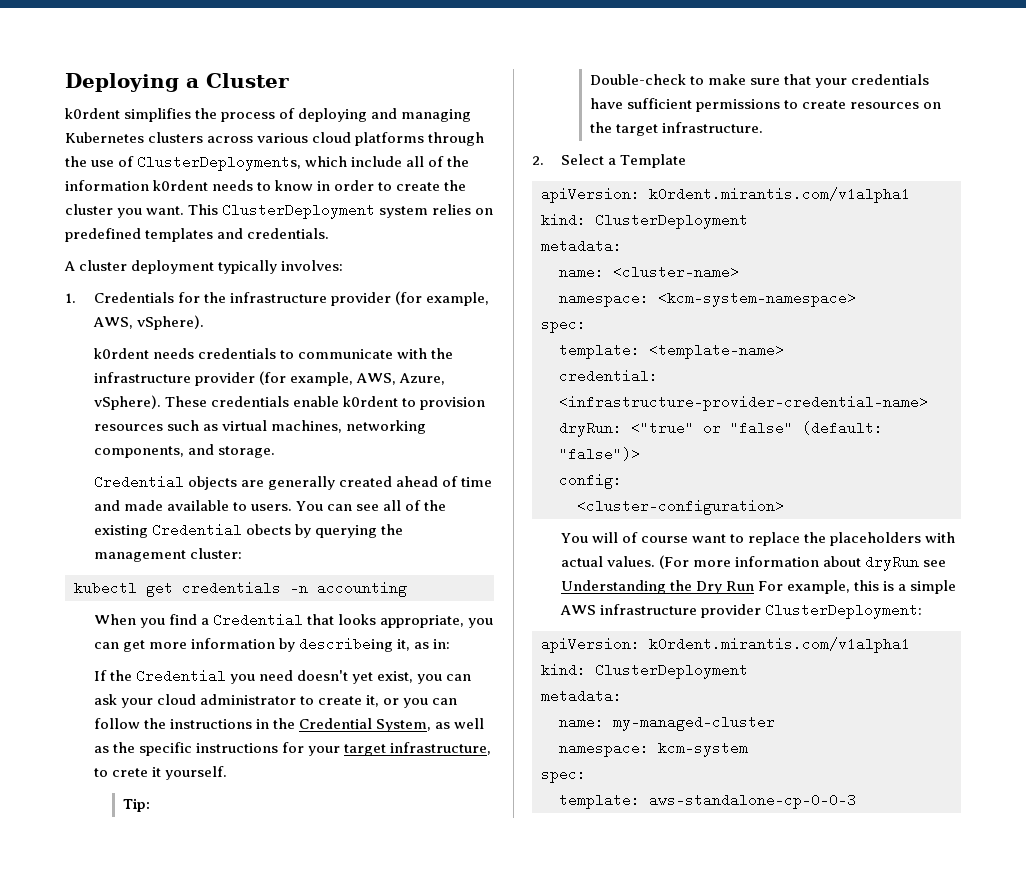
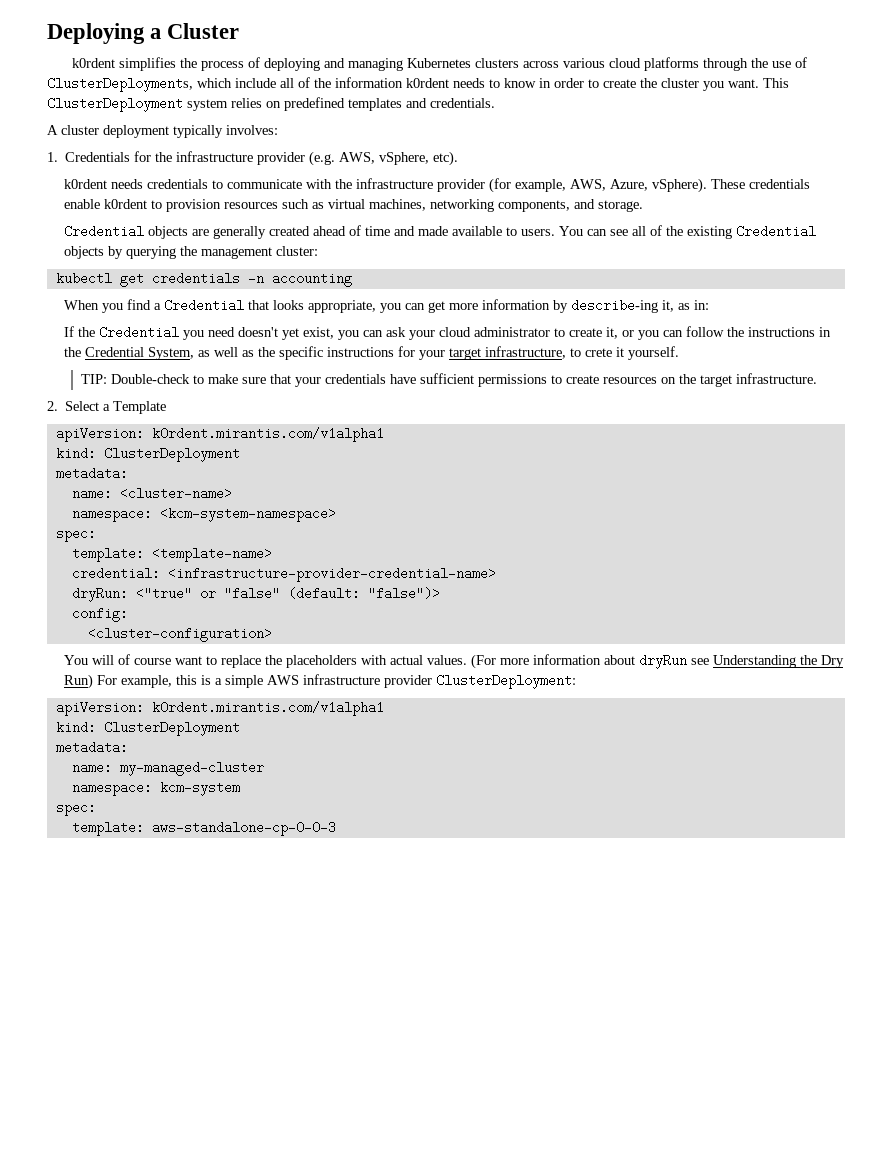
[395,291,490,306] [92,315,205,330] (for example, AWS, vSphere). -> [309,151,459,166] (e.g. AWS, vSphere, etc).
[246,524,292,535] obects -> [64,246,105,259] objects
[299,637,394,652] describeing -> [571,299,659,313] describe-ing
[122,798,150,812] Tip: // -> [81,374,108,384] TIP:
[726,581,755,591] Run -> [64,674,94,689] Run)

